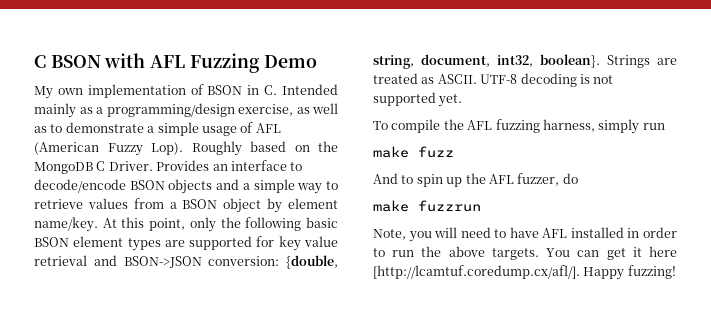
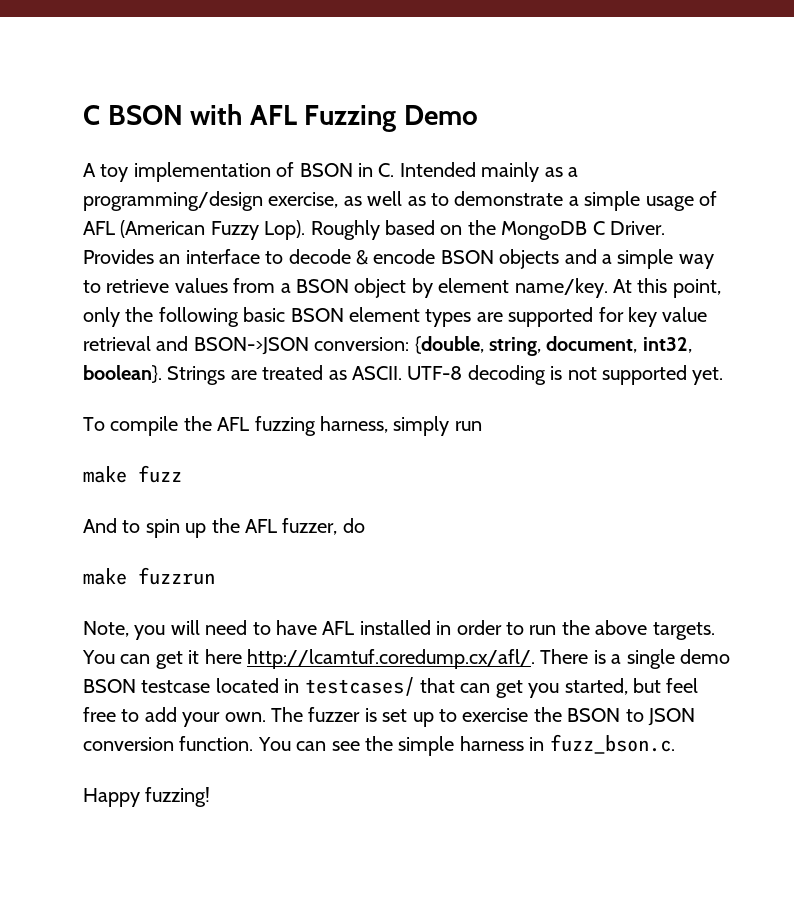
[34,86,83,99] My own -> [83,163,129,182] A toy
[34,179,126,193] decode/encode -> [288,249,436,265] decode & encode
[373,265,580,279] [http://lcamtuf.coredump.cx/afl/]. -> [246,649,730,669] [83,677,699,698] [83,707,695,727] [83,734,675,756] http://lcamtuf.coredump.cx/afl/. There is a single demo BSON testcase located in testcases/ that can get you started, but feel free to add your own. The fuzzer is set up to exercise the BSON to JSON conversion function. You can see the simple harness in fuzz_bson.c. //

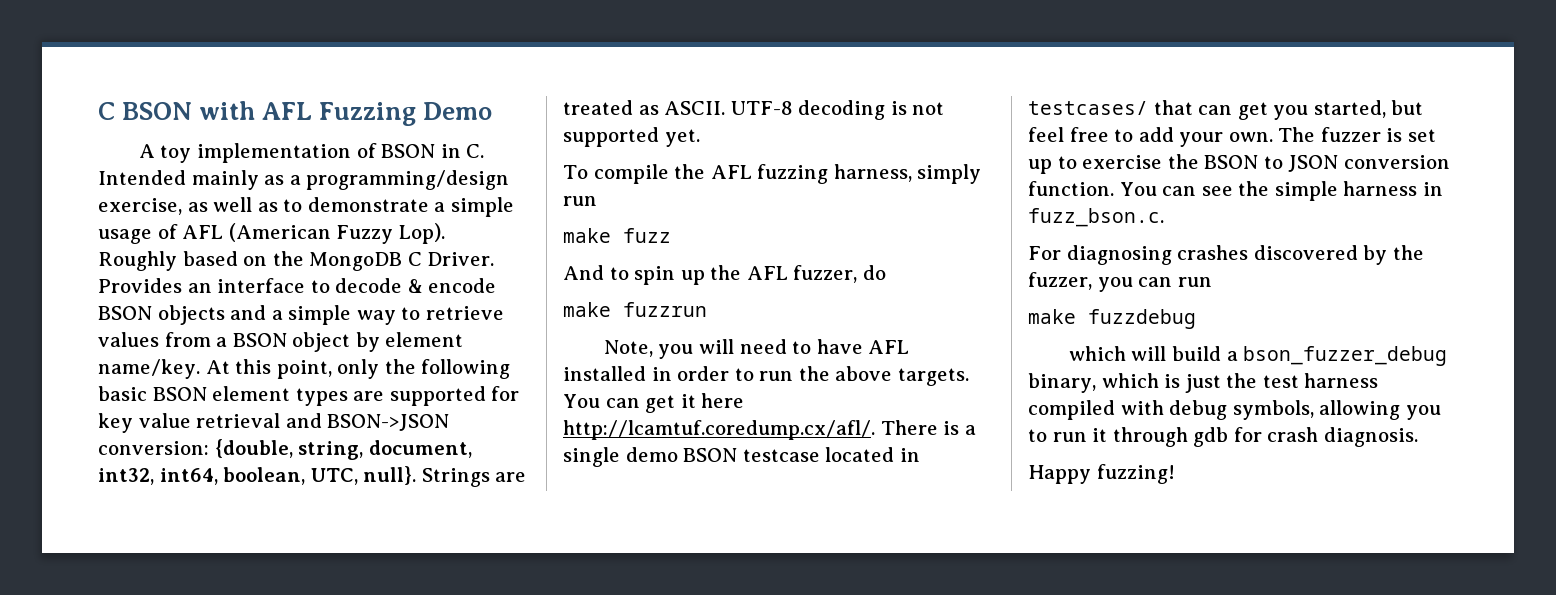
[83,365,162,383] boolean}. -> [159,466,417,485] int64, boolean, UTC, null}.
(675, 744) none -> [1028,245,1424,265] [1028,272,1212,292] [1028,309,1196,329] [1068,346,1448,366] [1028,373,1379,393] [1028,400,1441,420] [1028,427,1418,447] // For diagnosing crashes discovered by the fuzzer, you can run // make fuzzdebug // which will build a bson_fuzzer_debug binary, which is just the test harness compiled with debug symbols, allowing you to run it through gdb for crash diagnosis.

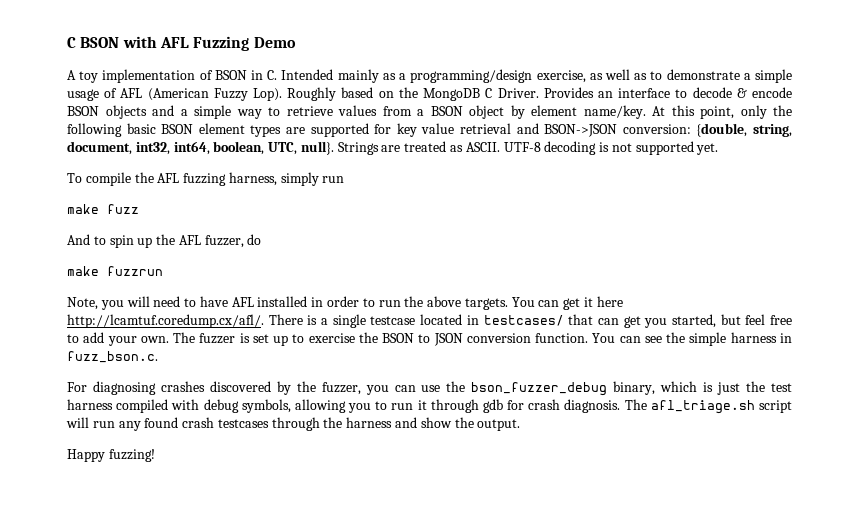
[625,447,738,462] demo BSON -> (366, 321) none
[1177,277,1212,287] [1028,309,1196,329] [1068,346,1238,361] run // make fuzzdebug // which will build a -> [421,381,466,392] use the
(1418, 437) none -> [624,399,792,414] [66,417,521,431] The afl_triage.sh script will run any found crash testcases through the harness and show the output.

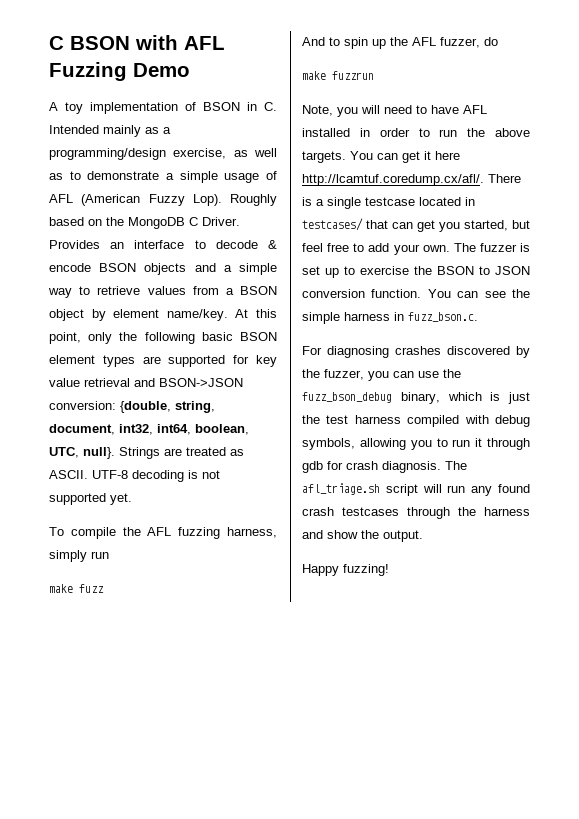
[471,382,608,396] bson_fuzzer_debug -> [302,392,392,403] fuzz_bson_debug

